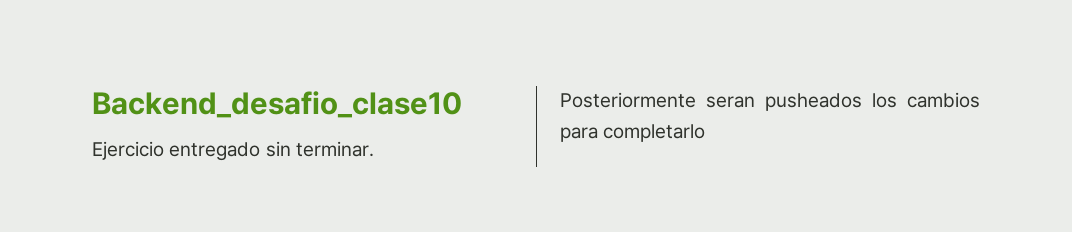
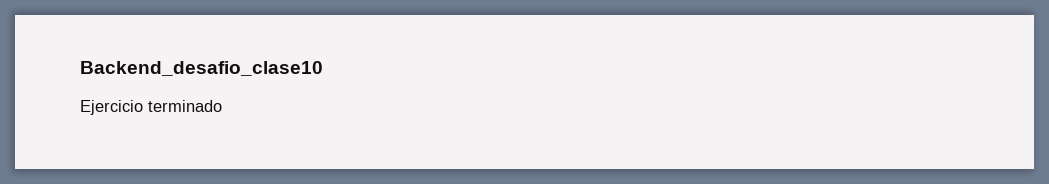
[169,141,374,161] [560,92,980,111] [560,124,706,142] entregado sin terminar. Posteriormente seran pusheados los cambios para completarlo -> [148,100,222,112] terminado

